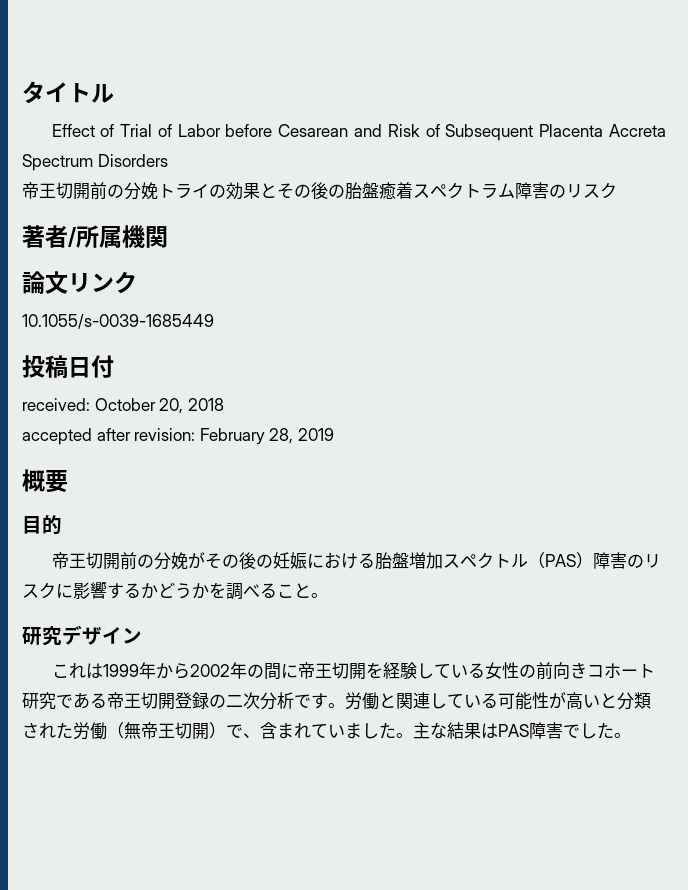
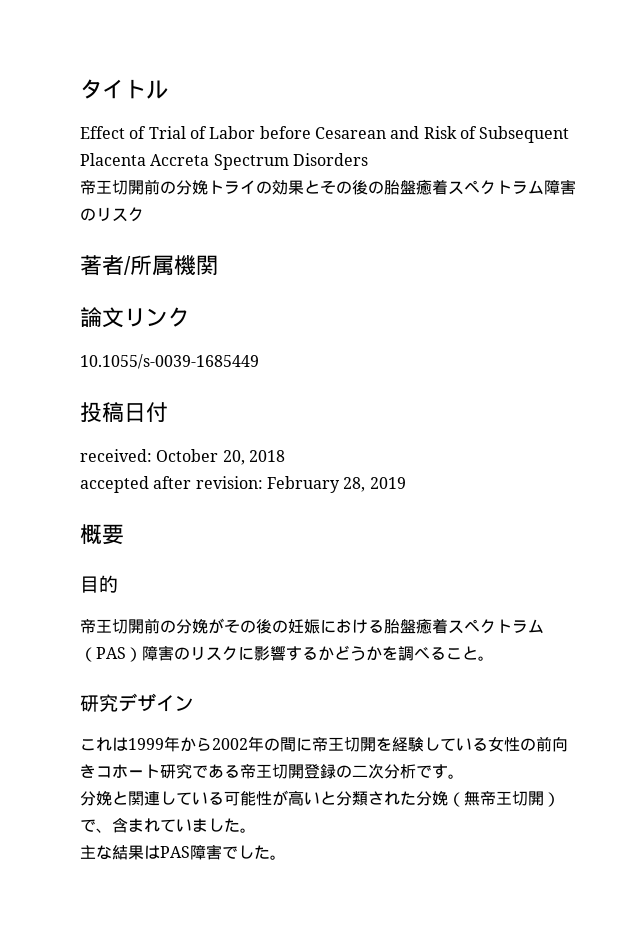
[408,552,528,569] 増加スペクトル -> [416,618,544,634] 癒着スペクトラム
[345,692,379,710] 労働 -> [80,790,112,806] // 分娩
[73,722,107,740] 労働 -> [416,790,448,806] 分娩
(413, 735) none -> (256, 830) //

